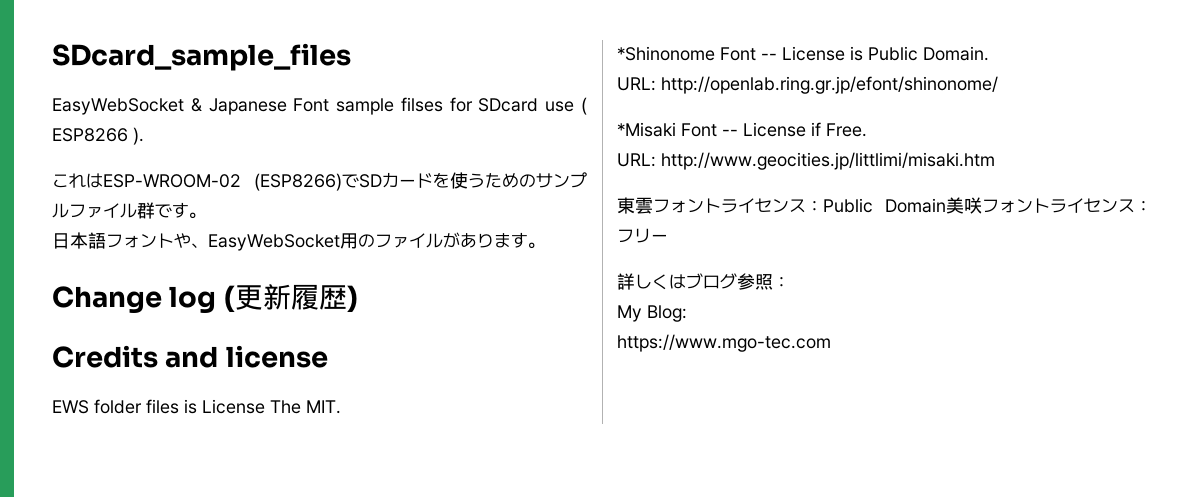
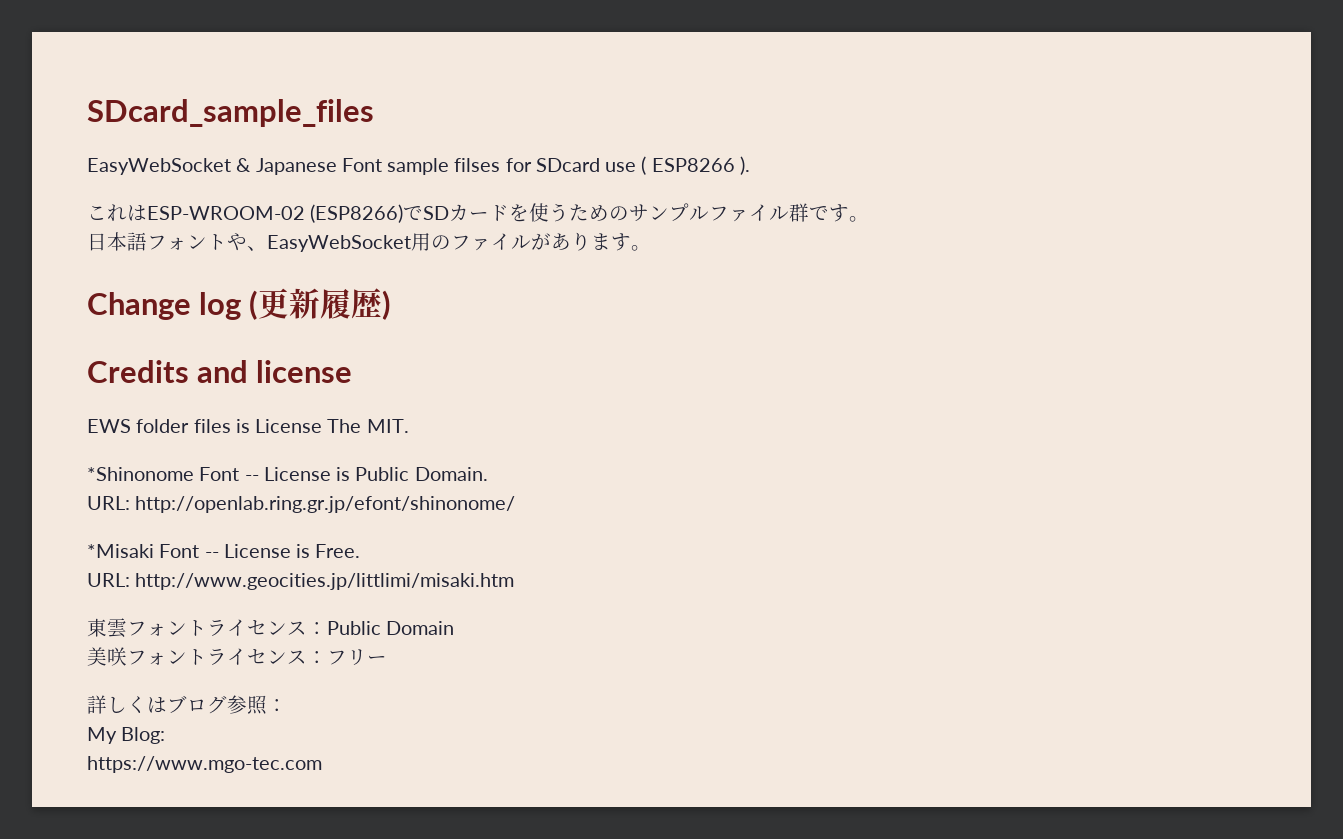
[811,122,821,136] if -> [296,544,311,558] is
(946, 205) none -> (455, 628) //

